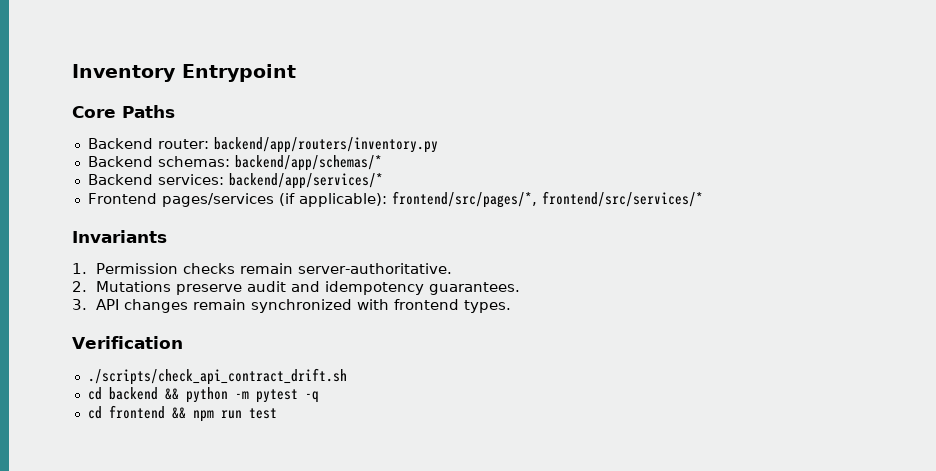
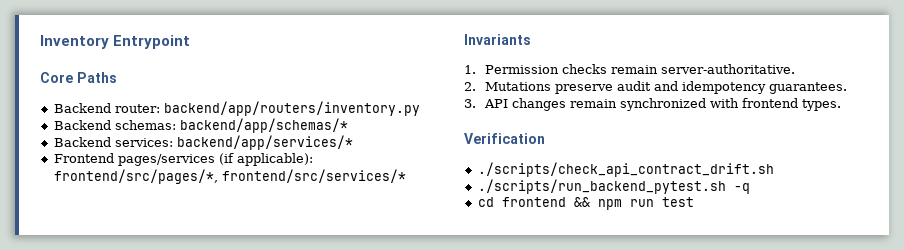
[87,387,298,403] cd backend && python -m pytest -> [477,179,726,194] ./scripts/run_backend_pytest.sh

